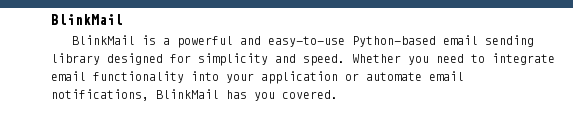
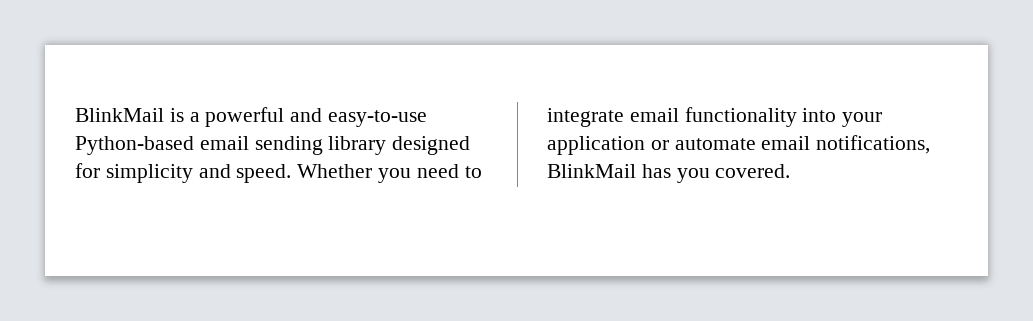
[51,14,123,25] [71,35,135,45] BlinkMail // BlinkMail -> [75,108,164,122] BlinkMail

